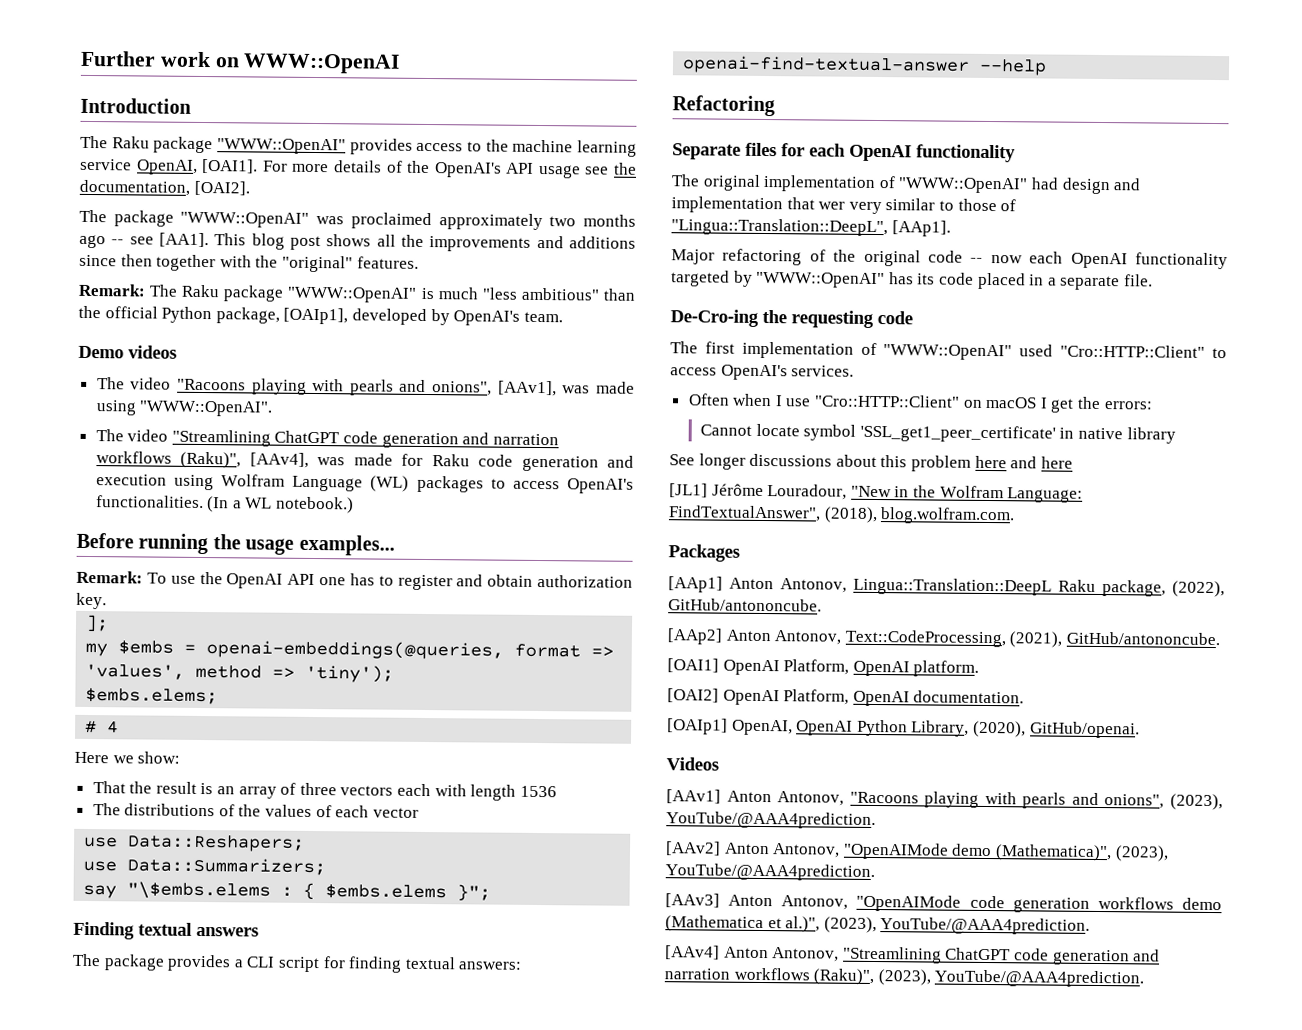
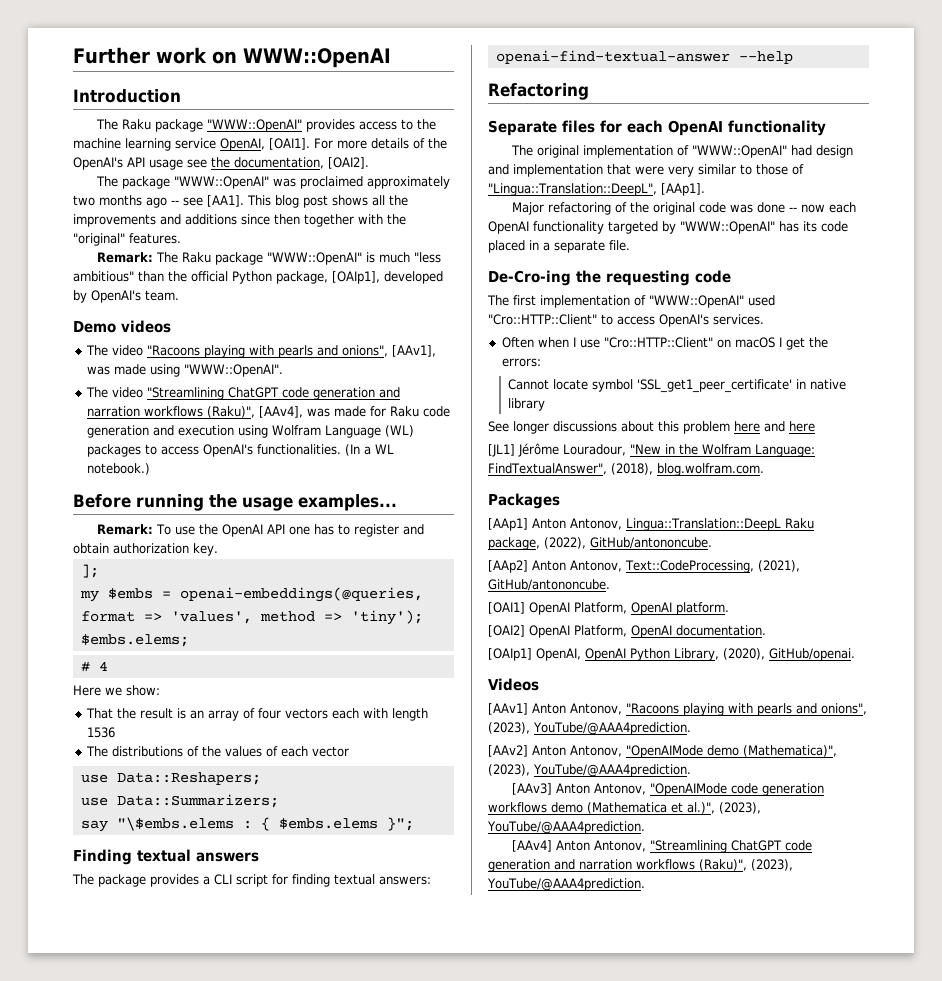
[299,782,337,796] three -> [257,708,281,719] four
[818,201,846,210] wer -> [635,166,664,175] were
(963, 256) none -> [729,202,785,213] was done

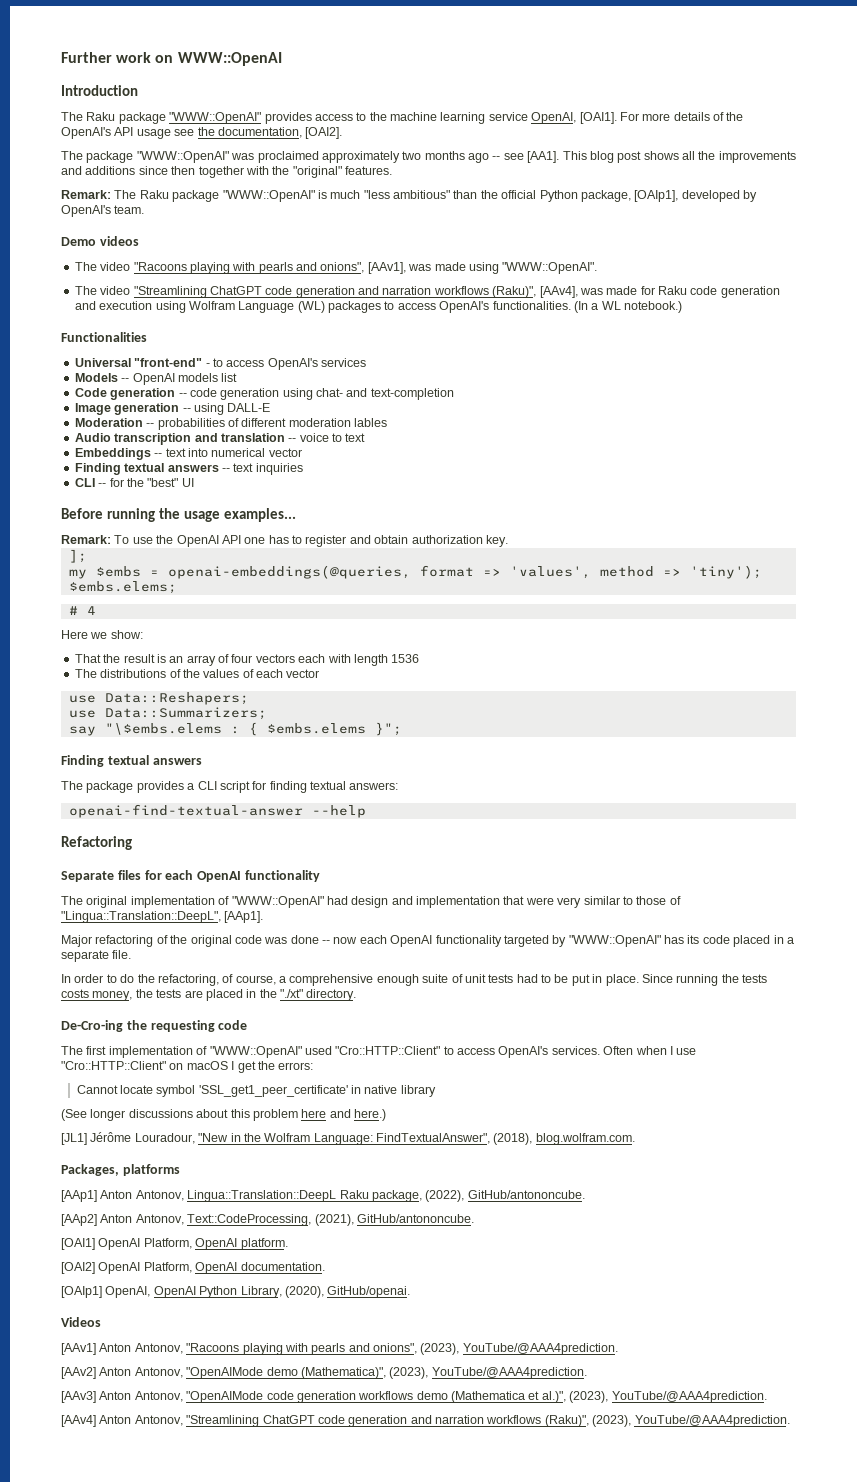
(150, 469) none -> [61,332,147,342] [74,358,366,370] [74,373,238,385] [74,388,454,400] [74,403,271,415] [74,418,387,430] [74,433,366,445] [74,448,302,460] [74,463,303,475] [74,478,194,487] // Functionalities // Universal "front-end" - to access OpenAI's services // Models -- OpenAI models list // Code generation -- code generation using chat- and text-completion // Image generation -- using DALL-E // Moderation -- probabilities of different moderation lables // Audio transcription and translation -- voice to text // Embeddings -- text into numerical vector // Finding textual answers -- text inquiries // CLI -- for the "best" UI
(630, 245) none -> [61,974,767,986] [61,989,357,1001] // In order to do the refactoring, of course, a comprehensive enough suite of unit tests had to be put in place. Since running the tests costs money, the tests are placed in the "./xt" directory.
(764, 319) // -> (600, 1050) none
[488,421,509,432] See -> [61,1109,87,1121] (See
[789,421,815,432] here -> [354,1109,386,1121] here.)
[488,493,560,509] Packages -> [61,1164,180,1176] Packages, platforms

